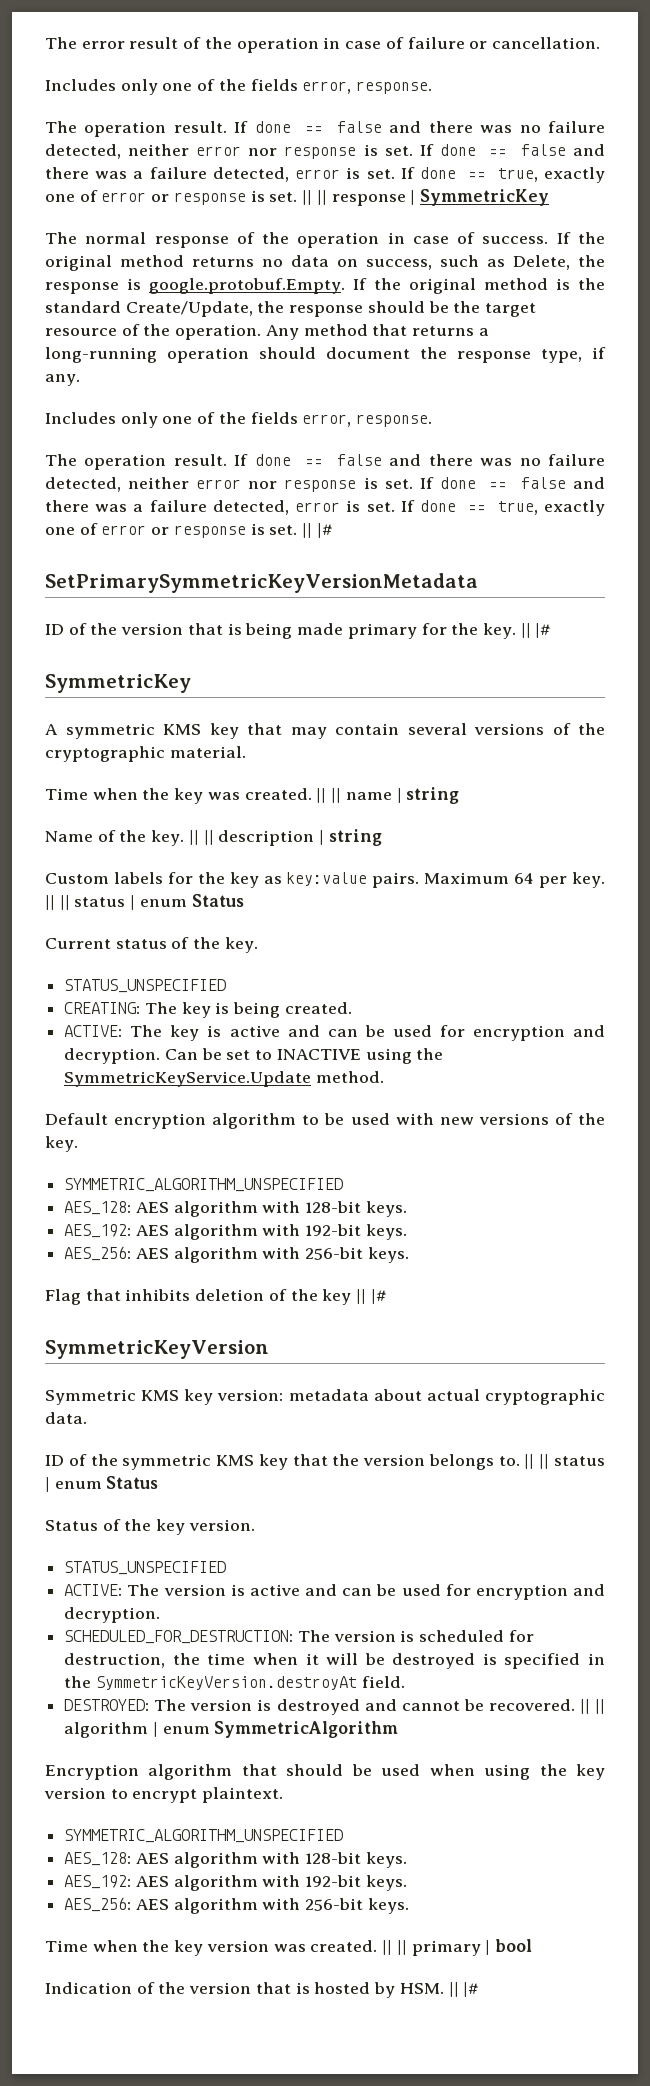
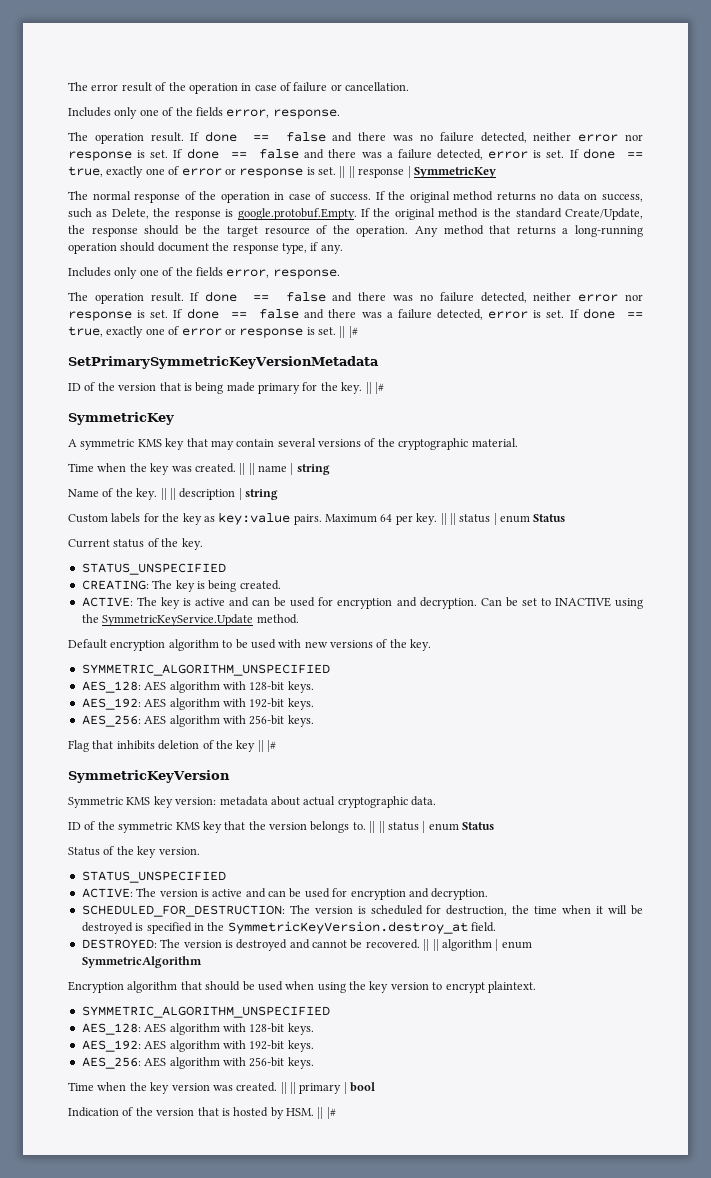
[95,1676,357,1690] SymmetricKeyVersion.destroyAt -> [227,921,468,934] SymmetricKeyVersion.destroy_at

